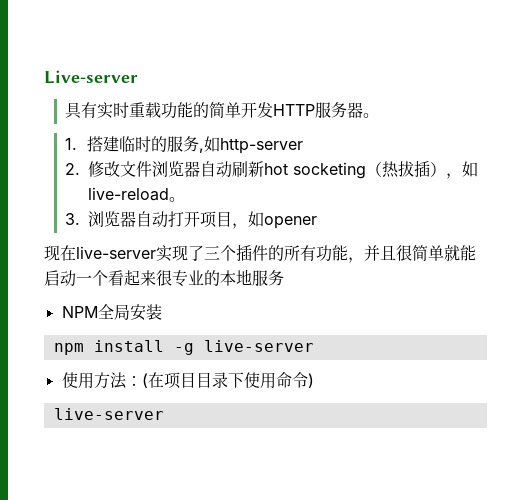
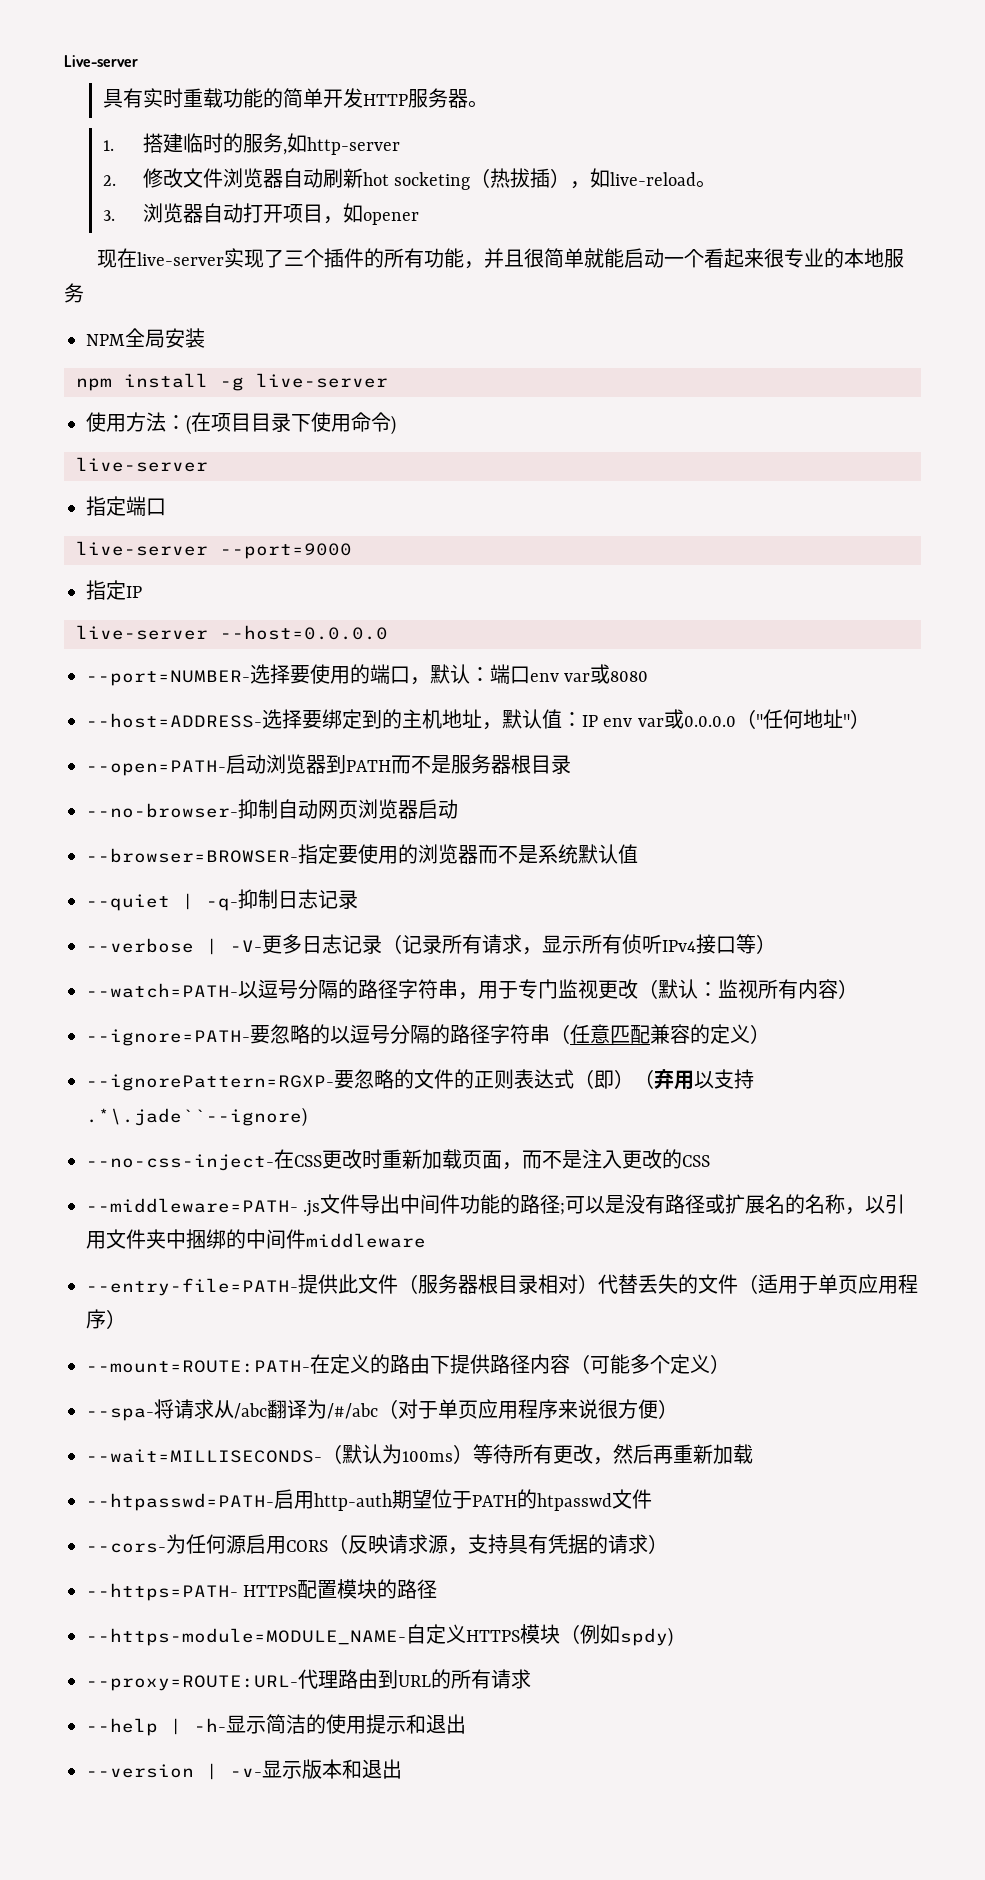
(164, 414) none -> [86,496,166,516] [76,541,352,559] [86,580,142,600] [76,625,388,640] [86,664,649,686] [86,709,870,730] [86,754,571,776] [86,799,458,819] [86,844,638,864] [86,889,358,911] [86,934,776,955] [86,979,858,1000] [86,1024,770,1046] [86,1069,754,1091] [86,1107,307,1127] [86,1149,710,1171] [86,1194,906,1217] [86,1229,426,1249] [86,1274,918,1296] [86,1309,126,1329] [86,1354,730,1374] [86,1399,678,1421] [86,1444,753,1465] [86,1489,652,1511] [86,1534,668,1555] [86,1579,438,1601] [86,1624,673,1647] [86,1669,531,1691] [86,1714,466,1736] [86,1759,402,1780] // 指定端口 // live-server --port=9000 // 指定IP // live-server --host=0.0.0.0 // --port=NUMBER-选择要使用的端口，默认：端口env var或8080 // --host=ADDRESS-选择要绑定到的主机地址，默认值：IP env var或0.0.0.0（"任何地址"） // --open=PATH-启动浏览器到PATH而不是服务器根目录 // --no-browser-抑制自动网页浏览器启动 // --browser=BROWSER-指定要使用的浏览器而不是系统默认值 // --quiet | -q-抑制日志记录 // --verbose | -V-更多日志记录（记录所有请求，显示所有侦听IPv4接口等） // --watch=PATH-以逗号分隔的路径字符串，用于专门监视更改（默认：监视所有内容） // --ignore=PATH-要忽略的以逗号分隔的路径字符串（任意匹配兼容的定义） // --ignorePattern=RGXP-要忽略的文件的正则表达式（即）（弃用以支持.*\.jade``--ignore) // --no-css-inject-在CSS更改时重新加载页面，而不是注入更改的CSS // --middleware=PATH- .js文件导出中间件功能的路径;可以是没有路径或扩展名的名称，以引用文件夹中捆绑的中间件middleware // --entry-file=PATH-提供此文件（服务器根目录相对）代替丢失的文件（适用于单页应用程序） // --mount=ROUTE:PATH-在定义的路由下提供路径内容（可能多个定义） // --spa-将请求从/abc翻译为/#/abc（对于单页应用程序来说很方便） // --wait=MILLISECONDS-（默认为100ms）等待所有更改，然后再重新加载 // --htpasswd=PATH-启用http-auth期望位于PATH的htpasswd文件 // --cors-为任何源启用CORS（反映请求源，支持具有凭据的请求） // --https=PATH- HTTPS配置模块的路径 // --https-module=MODULE_NAME-自定义HTTPS模块（例如spdy) // --proxy=ROUTE:URL-代理路由到URL的所有请求 // --help | -h-显示简洁的使用提示和退出 // --version | -v-显示版本和退出

